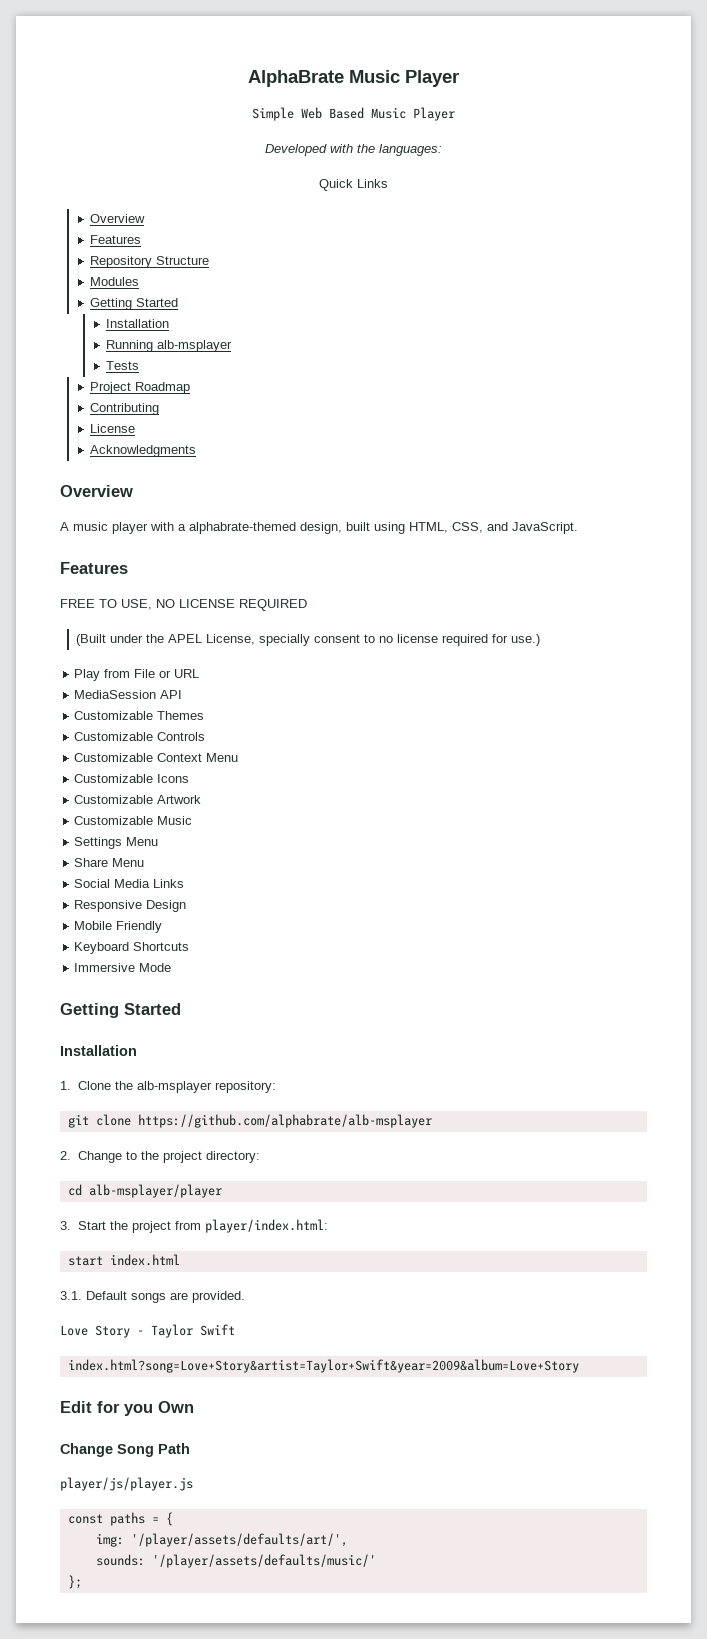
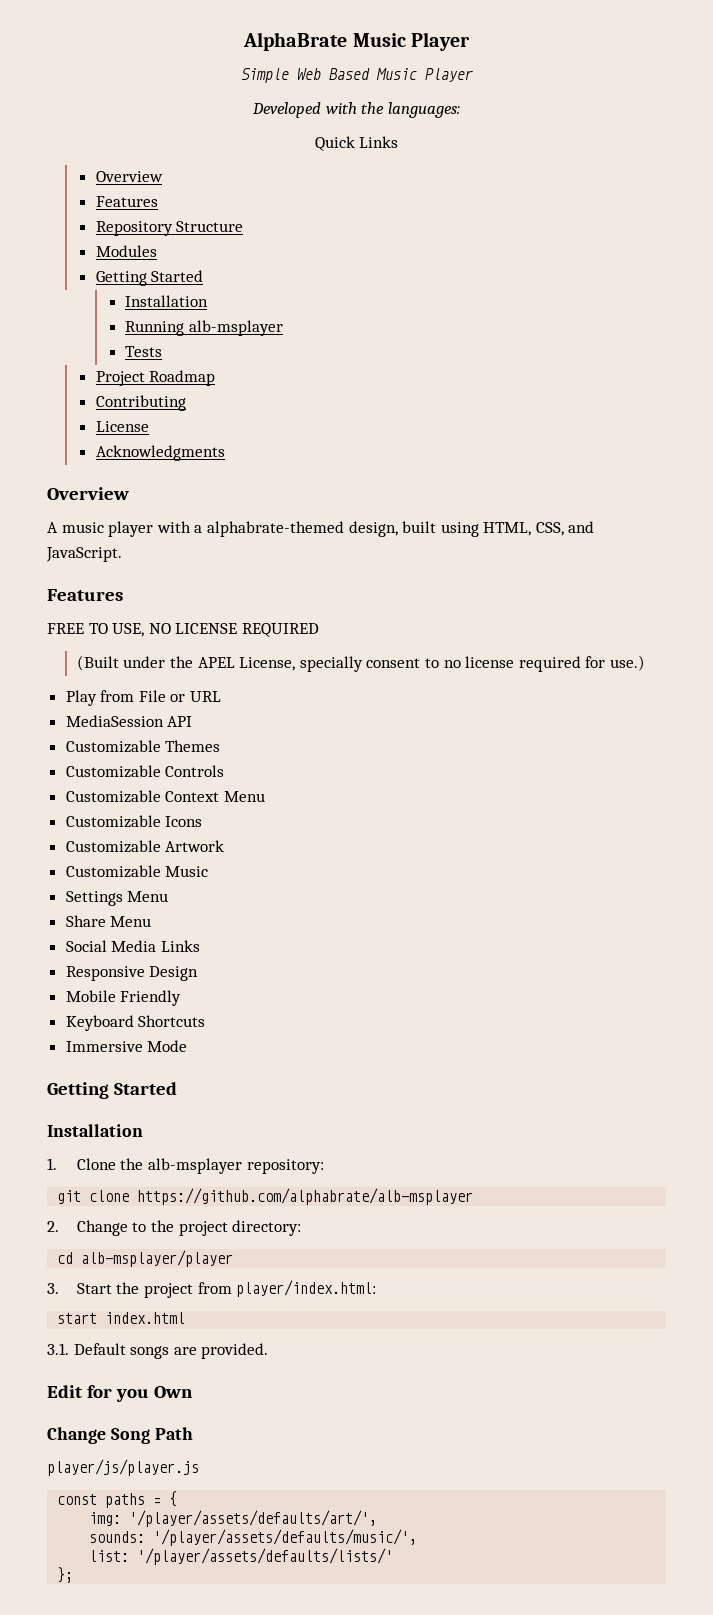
[60,1324,235,1338] [67,1359,579,1373] // Love Story - Taylor Swift // index.html?song=Love+Story&artist=Taylor+Swift&year=2009&album=Love+Story -> (269, 1351) none
[151,1554,376,1568] '/player/assets/defaults/music/' -> [153,1529,418,1546] [89,1548,394,1565] '/player/assets/defaults/music/', // list: '/player/assets/defaults/lists/'

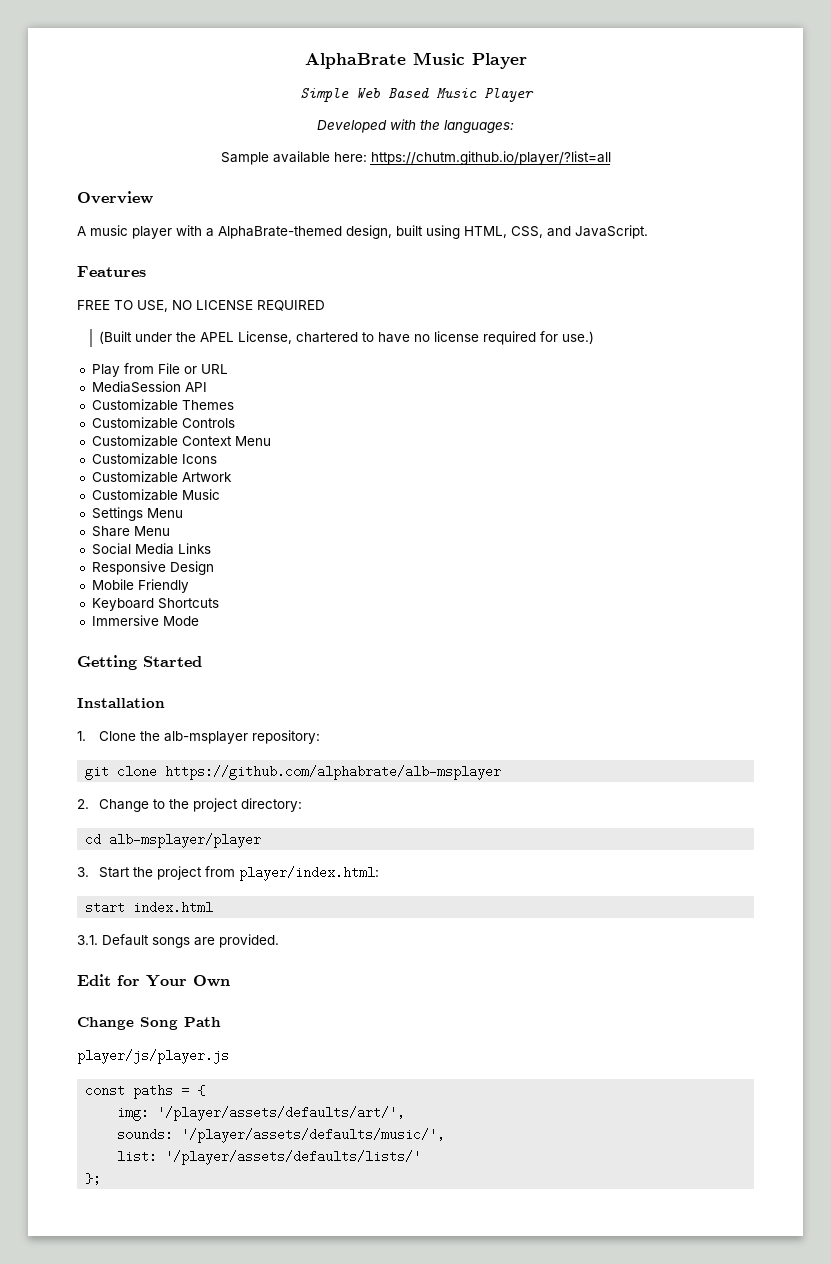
[314,136,399,151] [95,171,163,182] [95,196,158,207] [95,221,244,236] [95,245,157,257] [95,270,204,286] [125,295,209,307] [125,320,283,336] [125,346,163,357] [95,370,216,386] [95,395,186,411] [95,421,149,432] [95,445,225,461] Quick Links // Overview // Features // Repository Structure // Modules // Getting Started // Installation // Running alb-msplayer // Tests // Project Roadmap // Contributing // License // Acknowledgments -> [220,151,611,165] Sample available here: https://chutm.github.io/player/?list=all
[206,521,344,537] alphabrate-themed -> [218,226,342,239] AlphaBrate-themed
[299,656,439,672] specially consent to -> [296,332,411,343] chartered to have
[115,1389,149,1402] you -> [146,975,187,987] Your

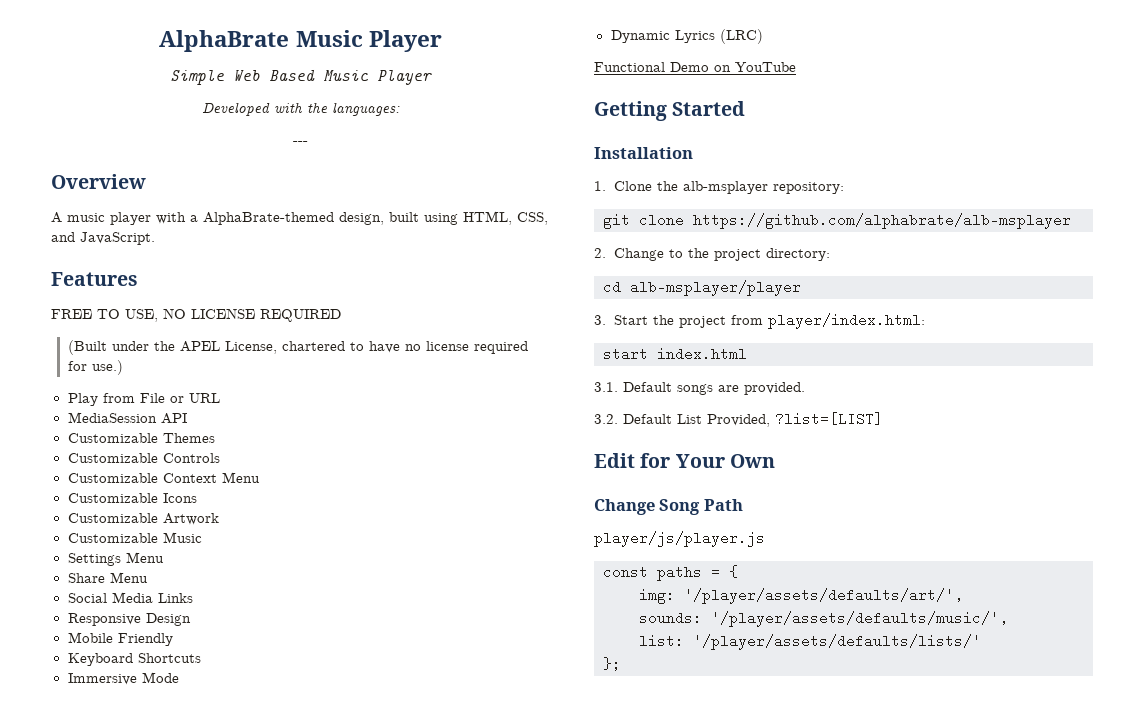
[220,151,611,165] Sample available here: https://chutm.github.io/player/?list=all -> [293,141,308,145] ---
(199, 621) none -> [610,29,763,44] [594,62,796,72] // Dynamic Lyrics (LRC) // Functional Demo on YouTube
(279, 941) none -> [594,412,883,427] // 3.2. Default List Provided, ?list=[LIST]

